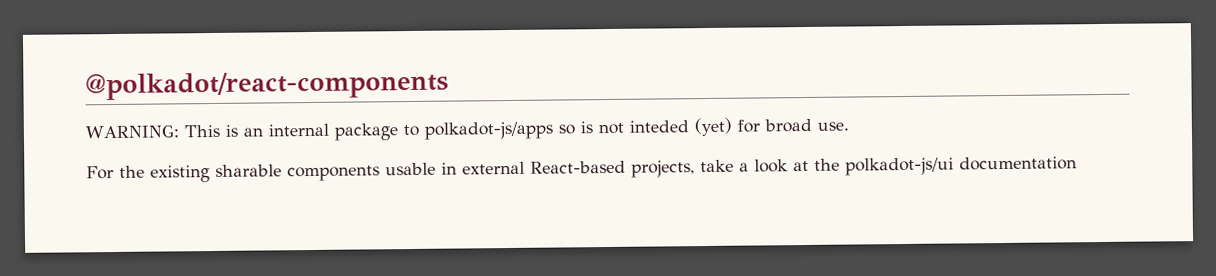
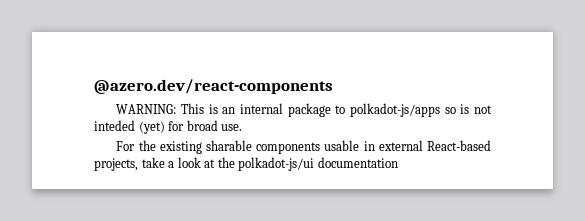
[85,70,449,101] @polkadot/react-components -> [94,79,333,94] @azero.dev/react-components

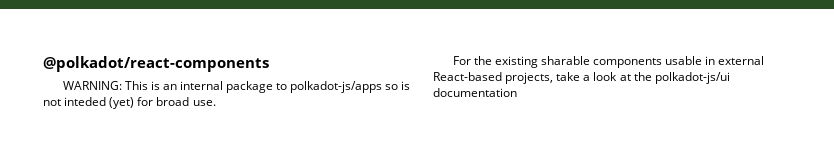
[94,79,333,94] @azero.dev/react-components -> [43,56,269,72] @polkadot/react-components

